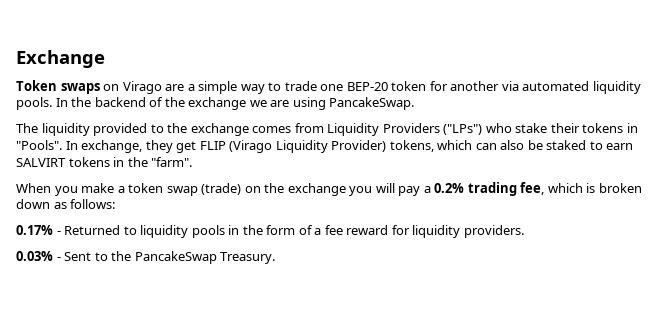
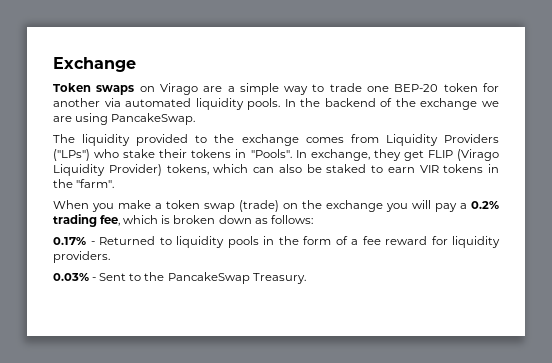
[16,158,66,167] SALVIRT -> [419,165,439,173] VIR

